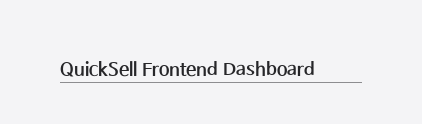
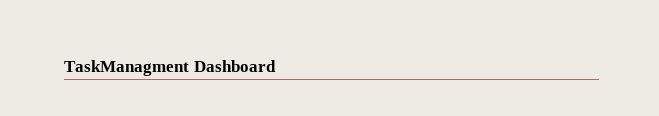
[60,61,218,77] QuickSell Frontend -> [64,60,189,76] TaskManagment

